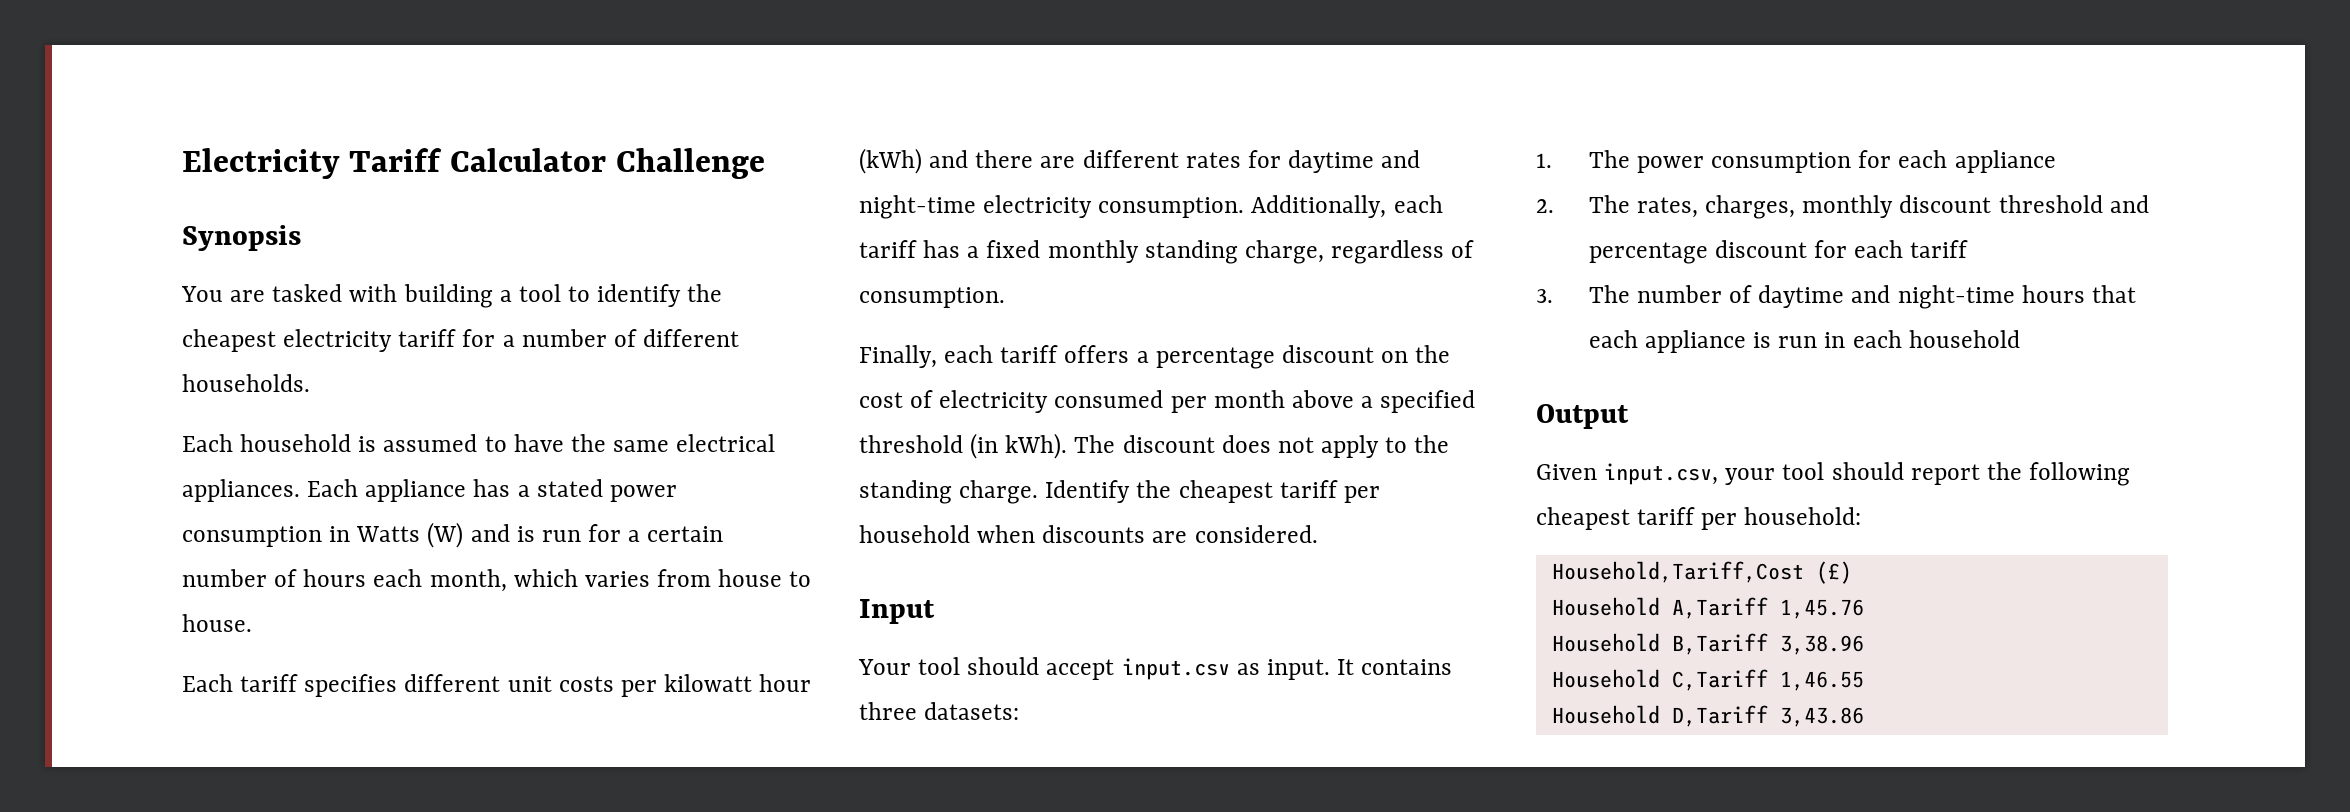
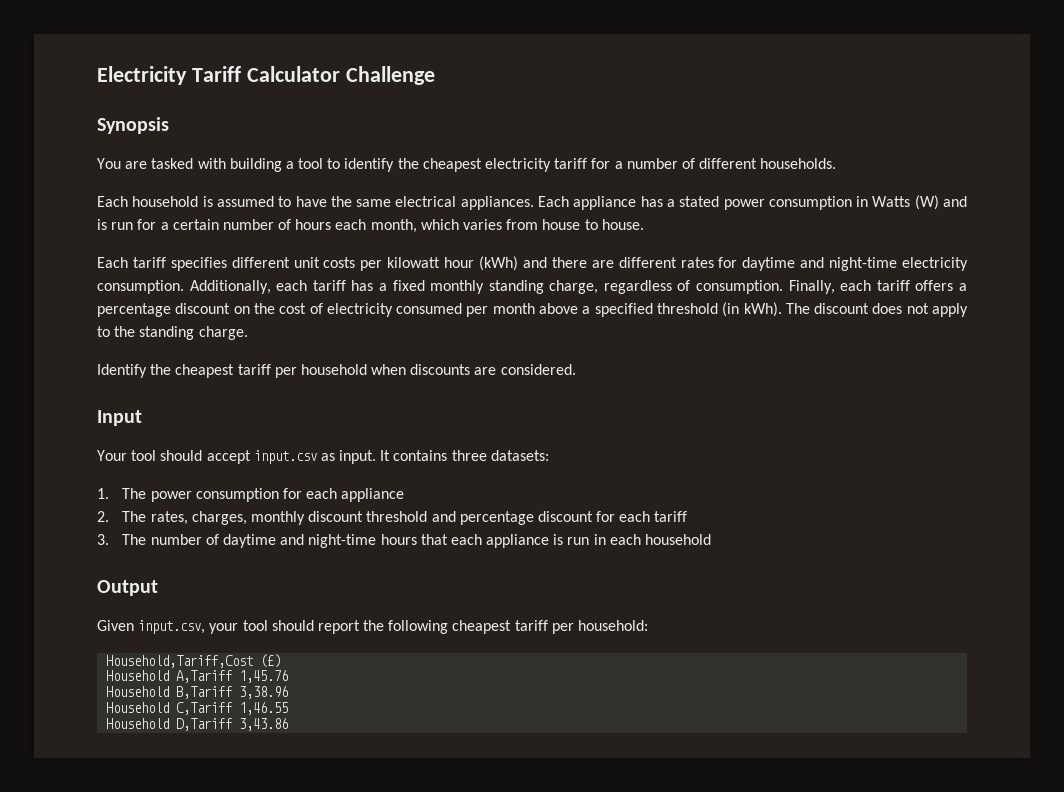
(1005, 297) // -> (784, 287) none
(1039, 492) none -> (248, 333) //

